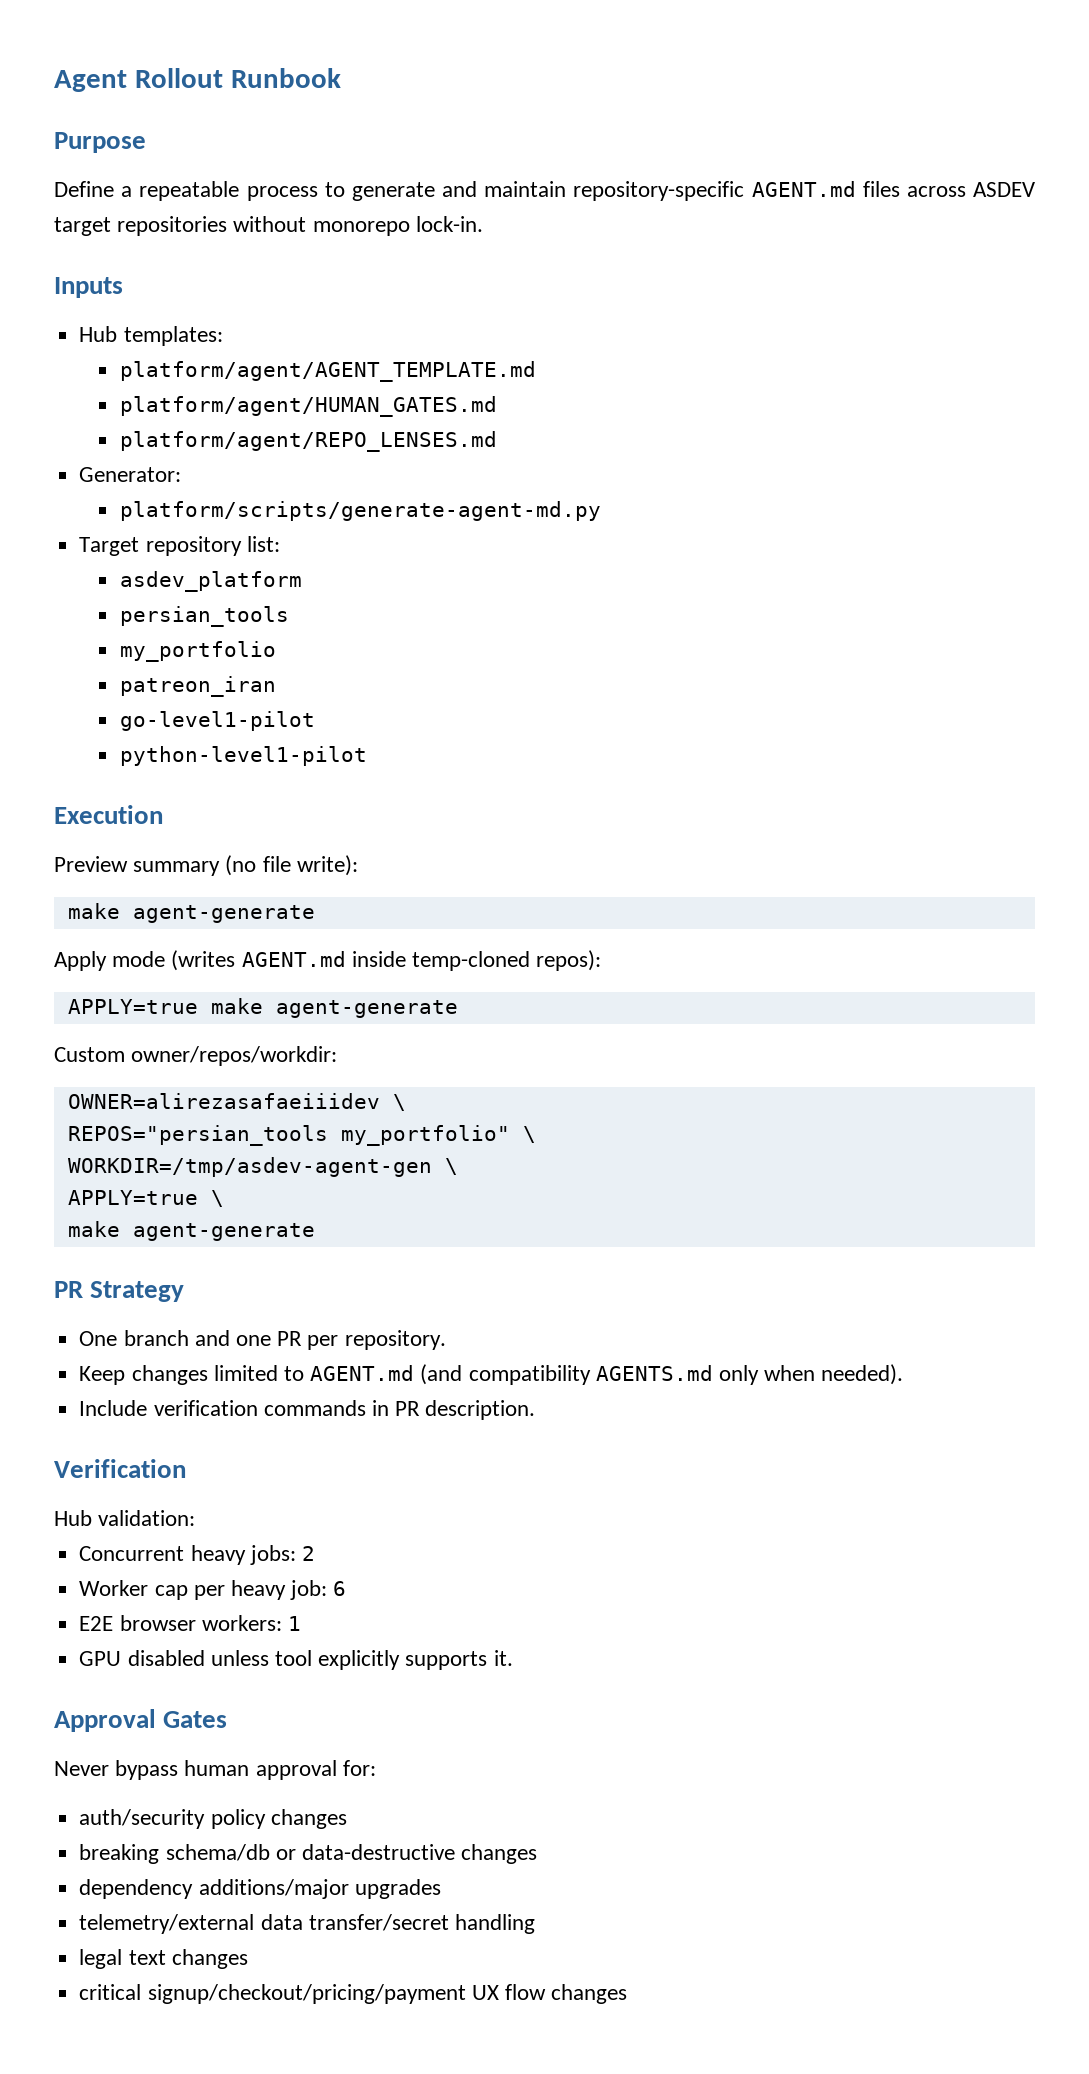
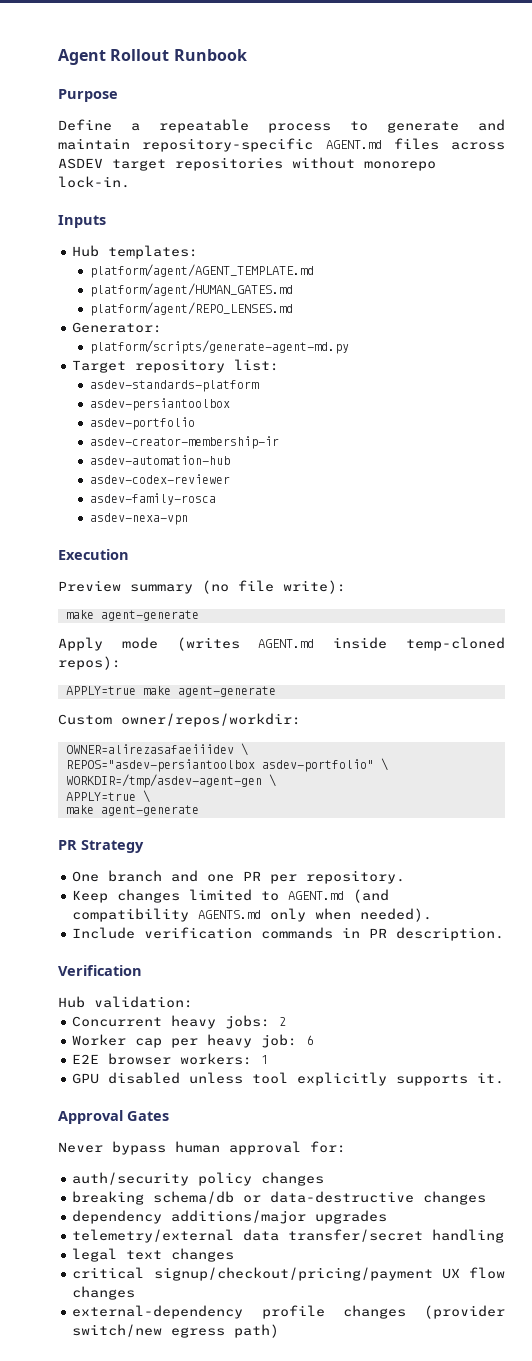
[119,571,302,592] [119,606,289,627] [119,641,276,662] [119,676,276,697] [119,711,315,731] [119,746,367,766] asdev_platform // persian_tools // my_portfolio // patreon_iran // go-level1-pilot // python-level1-pilot -> [89,380,259,392] [89,398,230,411] [89,417,195,430] [89,436,279,449] [89,455,230,465] [89,474,230,484] [89,493,216,505] [89,513,188,525] asdev-standards-platform // asdev-persiantoolbox // asdev-portfolio // asdev-creator-membership-ir // asdev-automation-hub // asdev-codex-reviewer // asdev-family-rosca // asdev-nexa-vpn
[67,1125,510,1146] REPOS="persian_tools my_portfolio" -> [65,759,374,772] REPOS="asdev-persiantoolbox asdev-portfolio"
(628, 1994) none -> [72,1305,505,1319] [72,1324,280,1338] // external-dependency profile changes (provider switch/new egress path)

